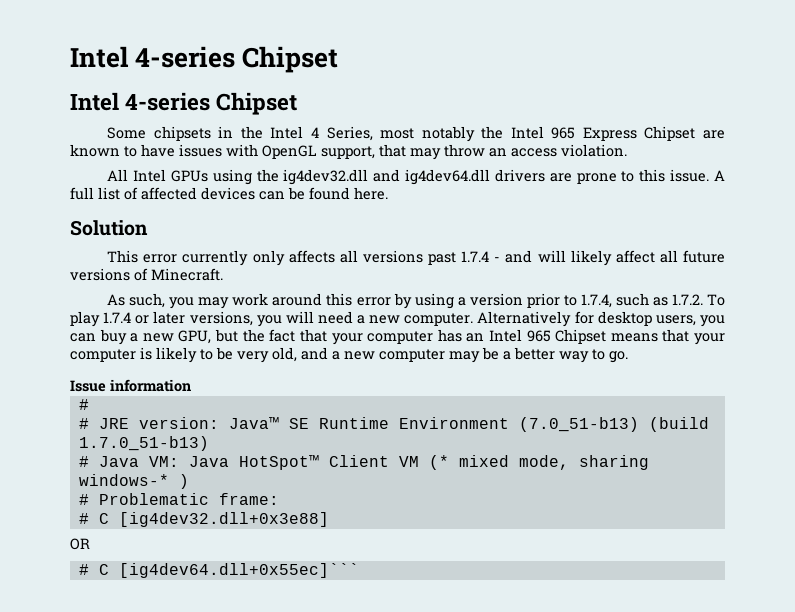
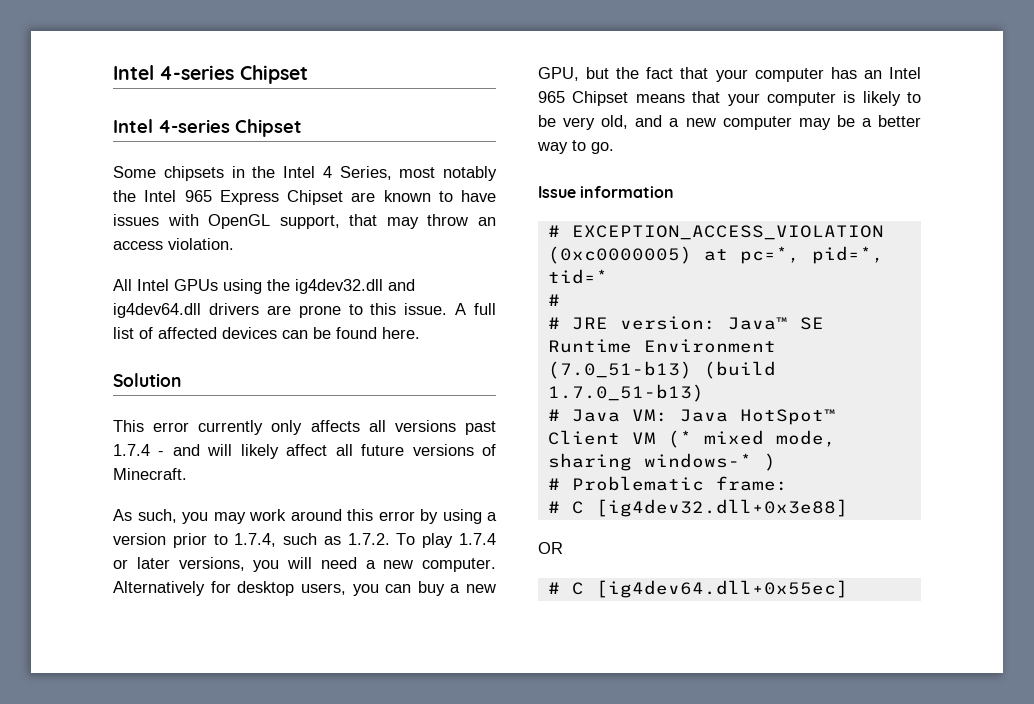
(191, 385) none -> [547,225,884,240] [547,246,884,264] [547,269,608,284] // # EXCEPTION_ACCESS_VIOLATION (0xc0000005) at pc=*, pid=*, tid=*
[118,563,359,578] [ig4dev64.dll+0x55ec]``` -> [595,580,848,598] [ig4dev64.dll+0x55ec]

